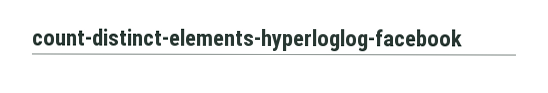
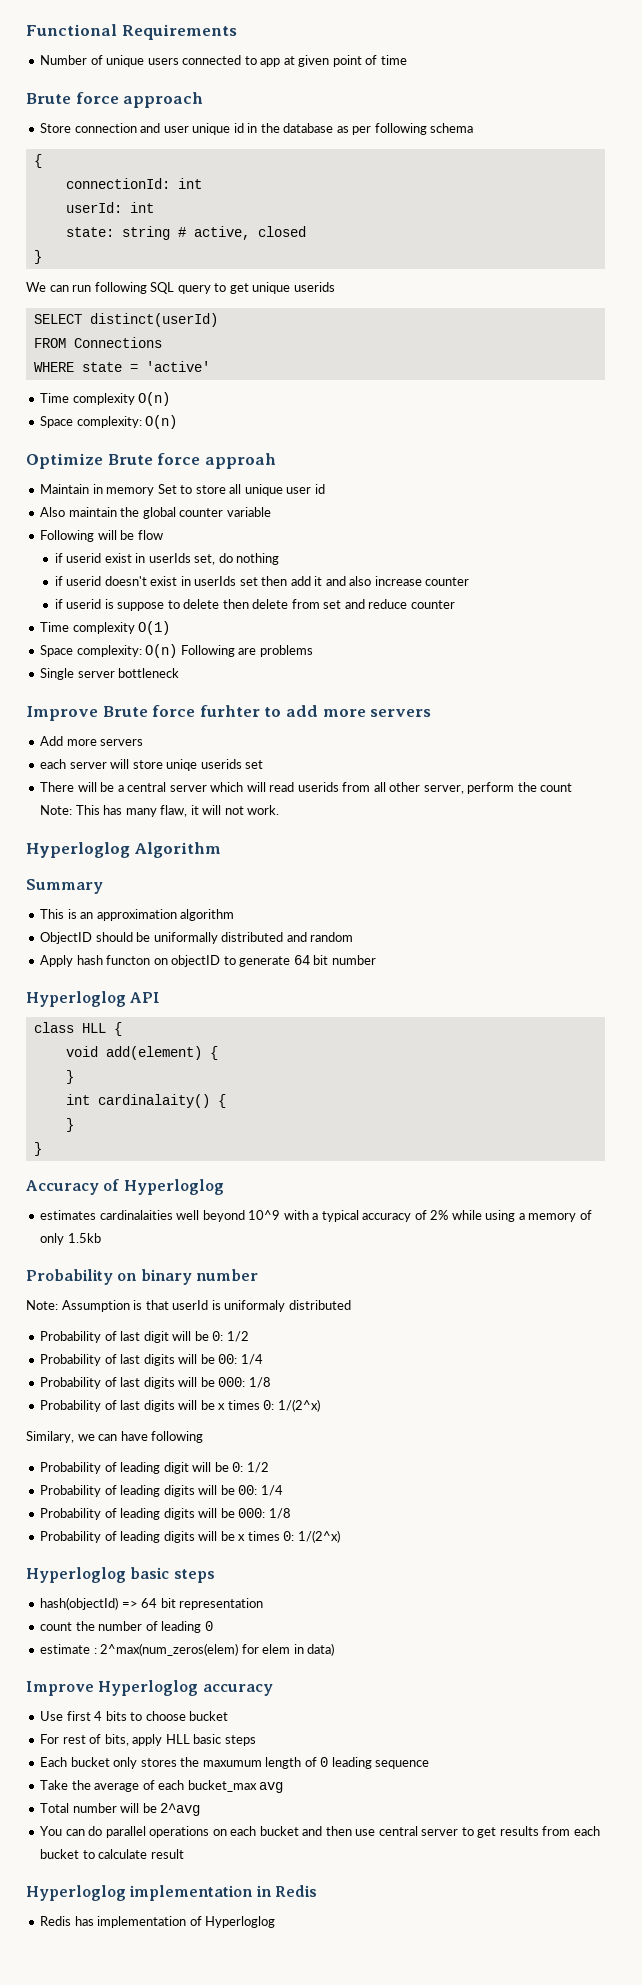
[31,28,463,52] count-distinct-elements-hyperloglog-facebook -> [26,24,237,40] [40,55,407,67] [26,92,204,108] [40,123,474,135] [33,154,42,168] [65,178,202,189] [65,202,154,213] [65,226,306,240] [33,250,42,264] [26,282,335,294] [33,313,218,327] [33,337,162,348] [33,361,210,372] [40,392,171,406] [40,415,178,429] [26,453,276,469] [40,484,325,496] [40,507,271,519] [40,530,163,542] [54,553,280,565] [54,576,470,586] [54,599,455,611] [40,621,171,635] [40,644,313,658] [40,668,180,680] [26,705,432,721] [40,736,144,746] [40,759,264,771] [40,782,573,794] [40,805,280,817] [26,842,221,858] [26,879,103,894] [40,909,235,921] [40,932,354,944] [40,955,376,967] [26,991,161,1007] [33,1022,122,1036] [65,1046,218,1060] [65,1070,74,1084] [65,1094,226,1108] [65,1118,74,1132] [33,1142,42,1156] [26,1179,224,1195] [40,1210,592,1222] [40,1233,101,1245] [26,1269,258,1285] [26,1300,351,1312] [40,1331,249,1343] [40,1354,263,1366] [40,1377,271,1389] [40,1399,320,1412] [26,1431,204,1443] [40,1462,269,1474] [40,1485,283,1497] [40,1508,291,1520] [40,1530,340,1543] [26,1567,215,1583] [40,1597,264,1610] [40,1621,213,1633] [40,1643,335,1656] [26,1680,273,1696] [40,1711,229,1721] [40,1734,256,1746] [40,1757,430,1769] [40,1780,284,1793] [40,1803,201,1816] [40,1826,600,1838] [40,1849,184,1859] [26,1885,317,1901] [40,1916,276,1928] Functional Requirements // Number of unique users connected to app at given point of time // Brute force approach // Store connection and user unique id in the database as per following schema // { // connectionId: int // userId: int // state: string # active, closed // } // We can run following SQL query to get unique userids // SELECT distinct(userId) // FROM Connections // WHERE state = 'active' // Time complexity O(n) // Space complexity: O(n) // Optimize Brute force approah // Maintain in memory Set to store all unique user id // Also maintain the global counter variable // Following will be flow // if userid exist in userIds set, do nothing // if userid doesn't exist in userIds set then add it and also increase counter // if userid is suppose to delete then delete from set and reduce counter // Time complexity O(1) // Space complexity: O(n) Following are problems // Single server bottleneck // Improve Brute force furhter to add more servers // Add more servers // each server will store uniqe userids set // There will be a central server which will read userids from all other server, perform the count Note: This has many flaw, it will not work. // Hyperloglog Algorithm // Summary // This is an approximation algorithm // ObjectID should be uniformally distributed and random // Apply hash functon on objectID to generate 64 bit number // Hyperloglog API // class HLL { // void add(element) { // } // int cardinalaity() { // } // } // Accuracy of Hyperloglog // estimates cardinalaities well beyond 10^9 with a typical accuracy of 2% while using a memory of only 1.5kb // Probability on binary number // Note: Assumption is that userId is uniformaly distributed // Probability of last digit will be 0: 1/2 // Probability of last digits will be 00: 1/4 // Probability of last digits will be 000: 1/8 // Probability of last digits will be x times 0: 1/(2^x) // Similary, we can have following // Probability of leading digit will be 0: 1/2 // Probability of leading digits will be 00: 1/4 // Probability of leading digits will be 000: 1/8 // Probability of leading digits will be x times 0: 1/(2^x) // Hyperloglog basic steps // hash(objectId) => 64 bit representation // count the number of leading 0 // estimate : 2^max(num_zeros(elem) for elem in data) // Improve Hyperloglog accuracy // Use first 4 bits to choose bucket // For rest of bits, apply HLL basic steps // Each bucket only stores the maxumum length of 0 leading sequence // Take the average of each bucket_max avg // Total number will be 2^avg // You can do parallel operations on each bucket and then use central server to get results from each bucket to calculate result // Hyperloglog implementation in Redis // Redis has implementation of Hyperloglog

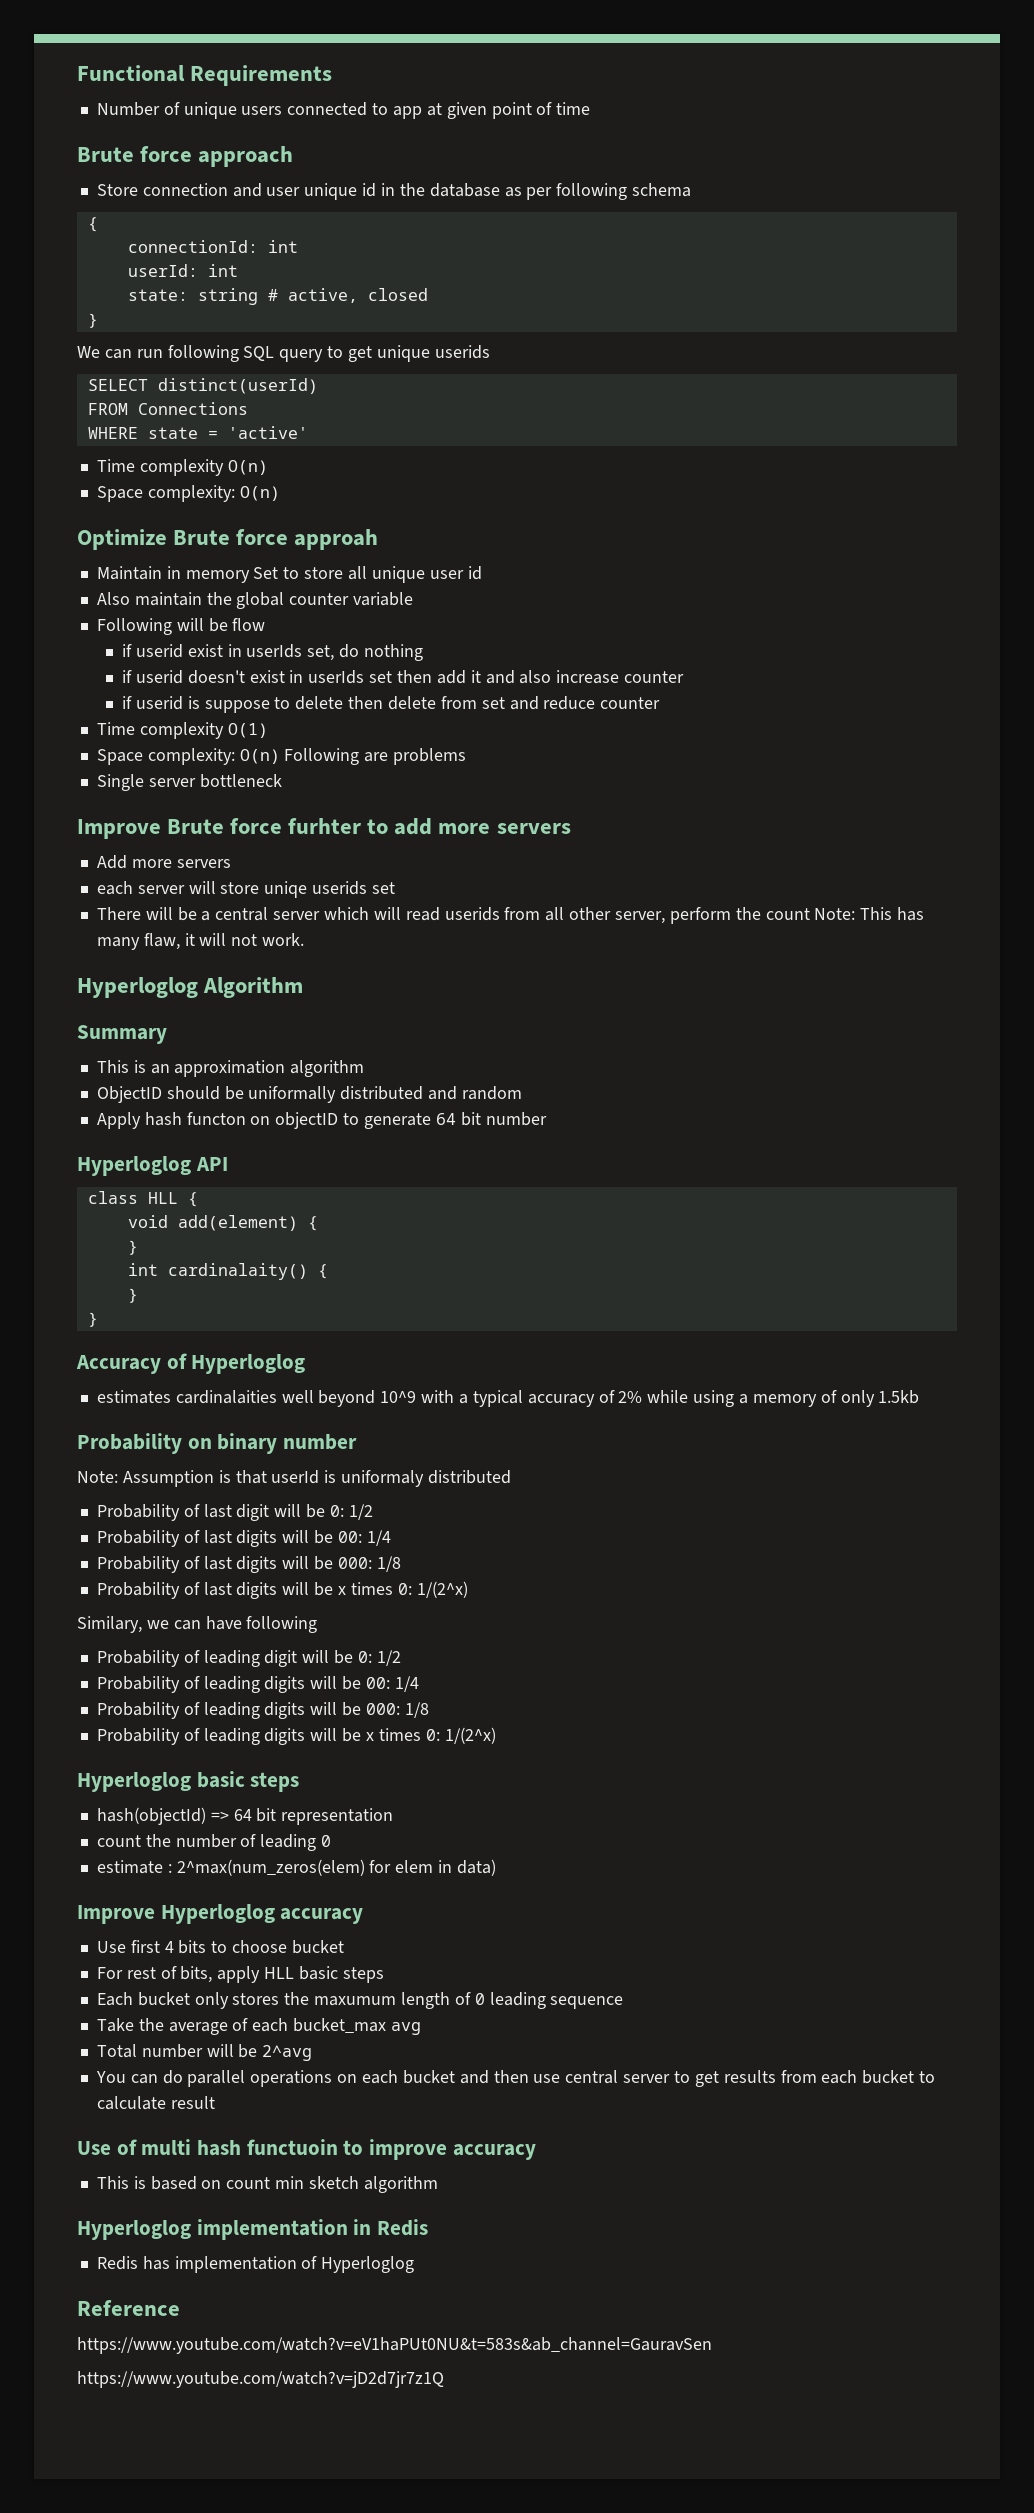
(184, 1854) none -> [77,2139,536,2160] [96,2176,438,2193] // Use of multi hash functuoin to improve accuracy // This is based on count min sketch algorithm
(276, 1922) none -> [77,2300,180,2316] [77,2337,712,2354] [77,2371,444,2388] // Reference // https://www.youtube.com/watch?v=eV1haPUt0NU&t=583s&ab_channel=GauravSen // https://www.youtube.com/watch?v=jD2d7jr7z1Q

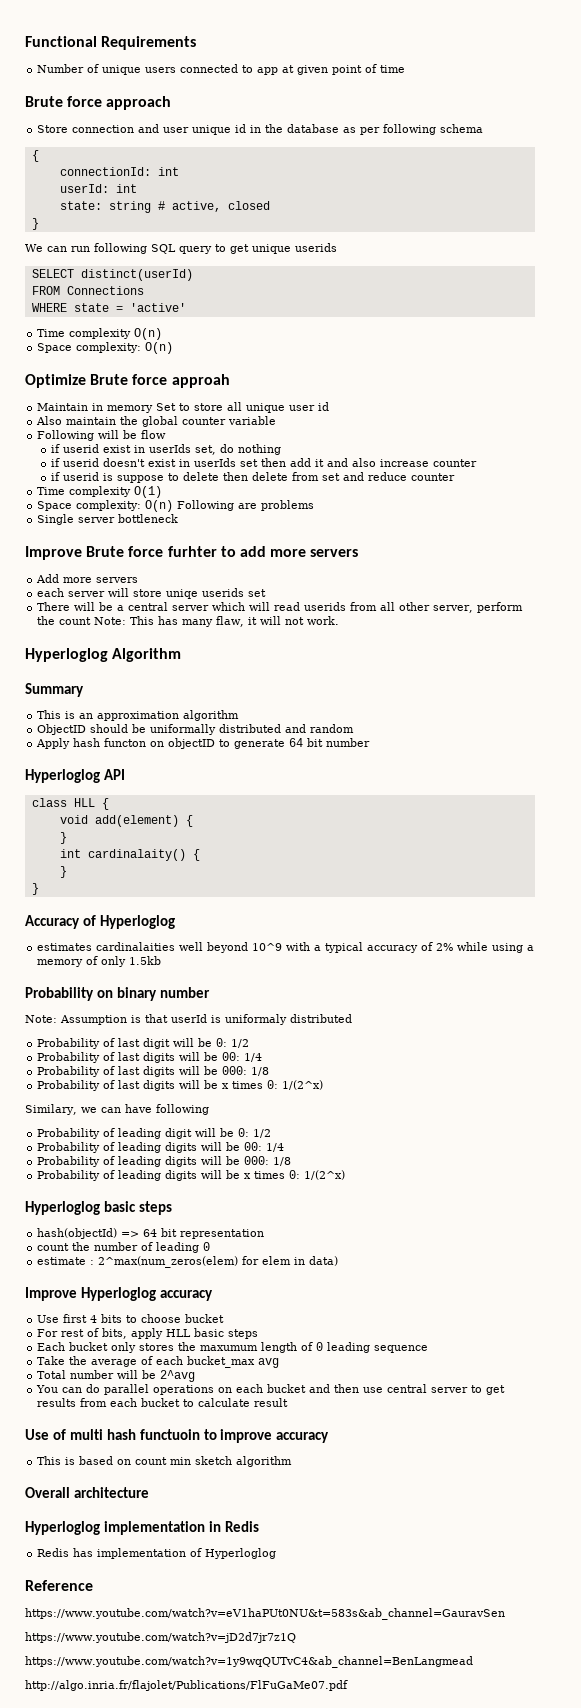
(438, 2184) none -> [25,1487,149,1498] // Overall architecture
(444, 2379) none -> [25,1656,473,1668] [25,1680,348,1691] // https://www.youtube.com/watch?v=1y9wqQUTvC4&ab_channel=BenLangmead // http://algo.inria.fr/flajolet/Publications/FlFuGaMe07.pdf

